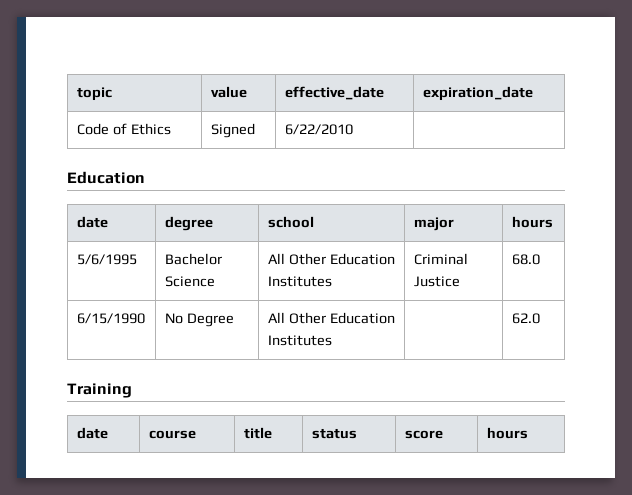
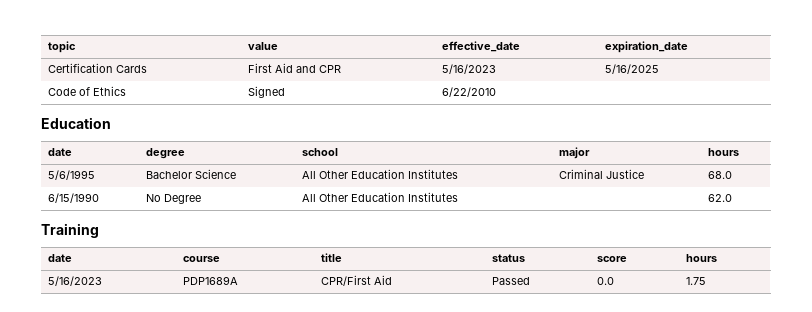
(533, 93) none -> [48,63,148,73] [248,63,342,73] [442,64,497,74] [605,64,660,74] // Certification Cards | First Aid and CPR | 5/16/2023 | 5/16/2025
(528, 433) none -> [48,276,103,286] [183,276,239,285] [321,275,393,286] [492,277,531,285] [597,277,615,285] [686,277,707,285] // 5/16/2023 | PDP1689A | CPR/First Aid | Passed | 0.0 | 1.75

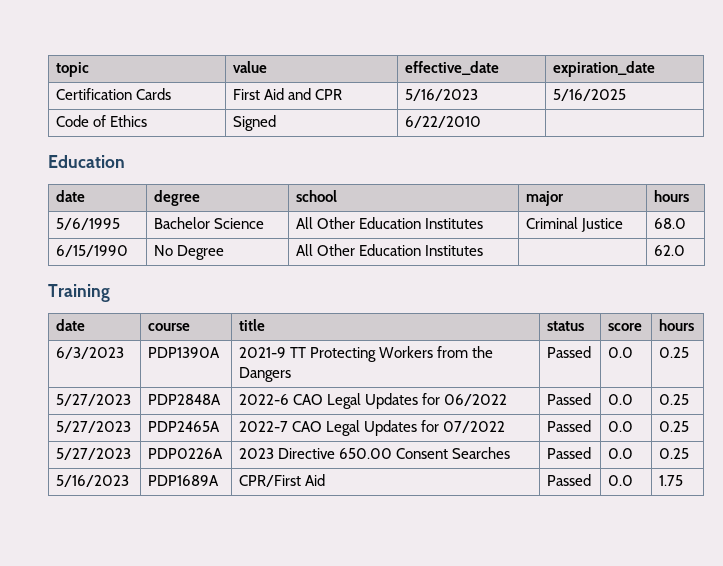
(718, 258) none -> [56,347,125,359] [148,347,221,358] [239,346,494,362] [239,367,292,382] [547,346,592,358] [608,347,634,358] [659,347,690,358] [56,394,132,406] [148,394,222,405] [239,393,508,409] [547,393,592,405] [608,394,634,405] [659,394,690,405] [56,421,132,433] [148,421,221,432] [239,420,506,436] [547,420,592,432] [608,421,634,432] [659,421,690,432] [56,448,132,460] [148,448,224,459] [239,447,511,459] [547,447,592,459] [608,448,634,459] [659,448,690,459] // 6/3/2023 | PDP1390A | 2021-9 TT Protecting Workers from the Dangers | Passed | 0.0 | 0.25 // 5/27/2023 | PDP2848A | 2022-6 CAO Legal Updates for 06/2022 | Passed | 0.0 | 0.25 // 5/27/2023 | PDP2465A | 2022-7 CAO Legal Updates for 07/2022 | Passed | 0.0 | 0.25 // 5/27/2023 | PDP0226A | 2023 Directive 650.00 Consent Searches | Passed | 0.0 | 0.25

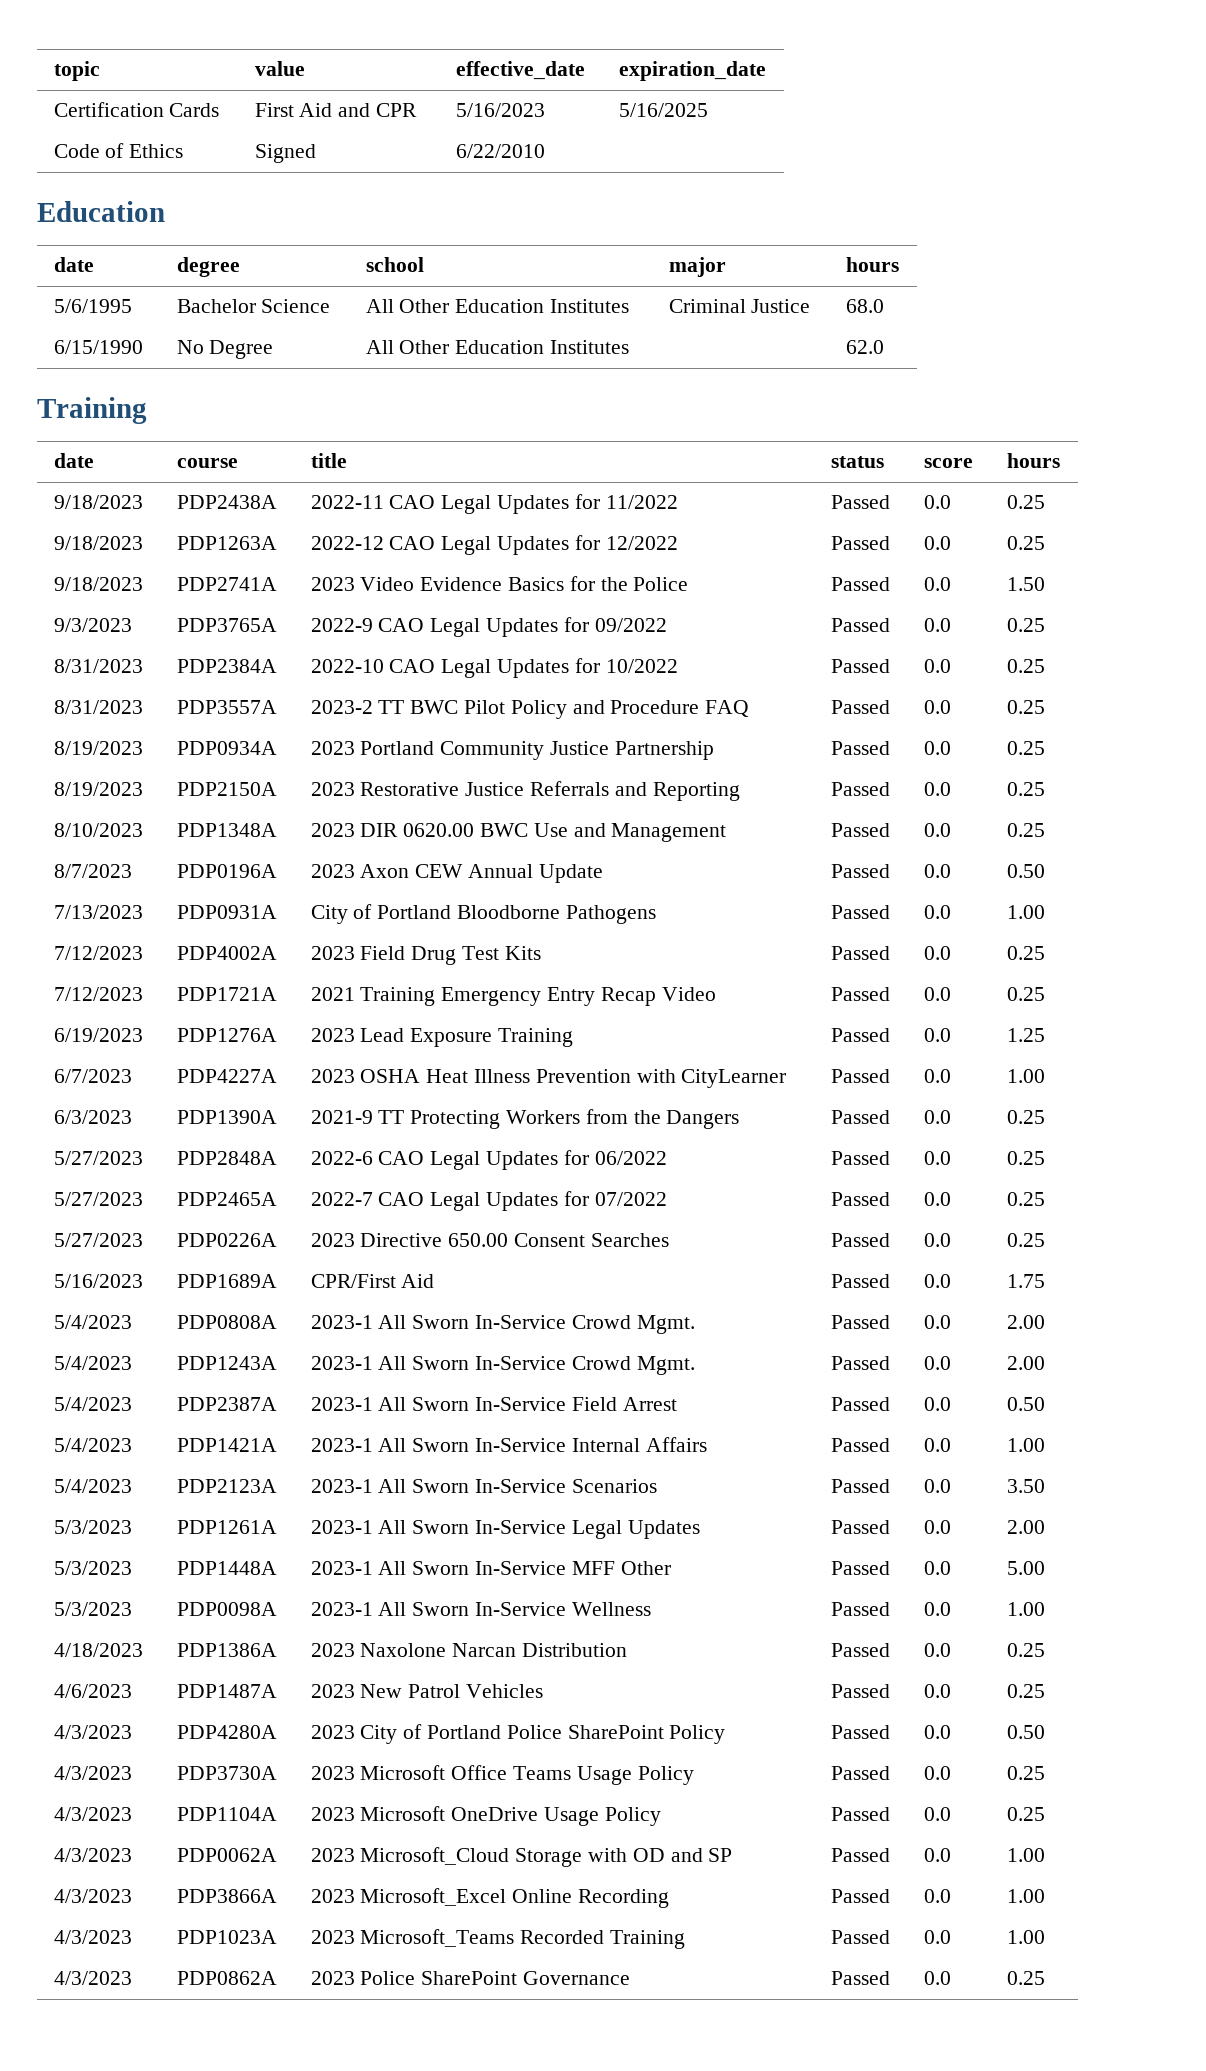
(695, 325) none -> [53,495,143,509] [176,495,277,509] [310,494,678,514] [830,495,890,509] [923,495,951,509] [1006,495,1045,509] [53,536,143,550] [176,536,277,550] [310,535,678,555] [830,536,890,550] [923,536,951,550] [1006,536,1045,550] [53,577,143,591] [176,577,277,591] [310,576,689,591] [830,577,890,591] [923,577,951,591] [1006,577,1045,591] [53,618,132,632] [176,618,277,632] [310,617,667,637] [830,618,890,632] [923,618,951,632] [1006,618,1045,632] [53,659,143,673] [176,659,277,673] [310,658,678,678] [830,659,890,673] [923,659,951,673] [1006,659,1045,673] [53,700,143,714] [176,700,277,714] [310,700,750,719] [830,700,890,714] [923,700,951,714] [1006,700,1045,714] [53,741,143,755] [176,741,277,755] [310,741,714,760] [830,741,890,755] [923,741,951,755] [1006,741,1045,755] [53,782,143,796] [176,782,277,796] [310,781,740,801] [830,782,890,796] [923,782,951,796] [1006,782,1045,796] [53,823,143,837] [176,823,277,837] [310,823,727,842] [830,823,890,837] [923,823,951,837] [1006,823,1045,837] [53,864,132,878] [176,864,277,878] [310,864,603,883] [830,864,890,878] [923,864,951,878] [1006,864,1045,878] [53,905,143,919] [176,905,277,919] [310,904,656,924] [830,905,890,919] [923,905,951,919] [1006,905,1045,919] [53,946,143,960] [176,946,277,960] [310,946,541,965] [830,946,890,960] [923,946,951,960] [1006,946,1045,960] [53,987,143,1001] [176,987,277,1001] [310,987,716,1006] [830,987,890,1001] [923,987,951,1001] [1006,987,1045,1001] [53,1028,143,1042] [176,1028,277,1042] [310,1028,573,1047] [830,1028,890,1042] [923,1028,951,1042] [1006,1028,1045,1042] [53,1069,132,1083] [176,1069,277,1083] [310,1069,787,1088] [830,1069,890,1083] [923,1069,951,1083] [1006,1069,1045,1083] // 9/18/2023 | PDP2438A | 2022-11 CAO Legal Updates for 11/2022 | Passed | 0.0 | 0.25 // 9/18/2023 | PDP1263A | 2022-12 CAO Legal Updates for 12/2022 | Passed | 0.0 | 0.25 // 9/18/2023 | PDP2741A | 2023 Video Evidence Basics for the Police | Passed | 0.0 | 1.50 // 9/3/2023 | PDP3765A | 2022-9 CAO Legal Updates for 09/2022 | Passed | 0.0 | 0.25 // 8/31/2023 | PDP2384A | 2022-10 CAO Legal Updates for 10/2022 | Passed | 0.0 | 0.25 // 8/31/2023 | PDP3557A | 2023-2 TT BWC Pilot Policy and Procedure FAQ | Passed | 0.0 | 0.25 // 8/19/2023 | PDP0934A | 2023 Portland Community Justice Partnership | Passed | 0.0 | 0.25 // 8/19/2023 | PDP2150A | 2023 Restorative Justice Referrals and Reporting | Passed | 0.0 | 0.25 // 8/10/2023 | PDP1348A | 2023 DIR 0620.00 BWC Use and Management | Passed | 0.0 | 0.25 // 8/7/2023 | PDP0196A | 2023 Axon CEW Annual Update | Passed | 0.0 | 0.50 // 7/13/2023 | PDP0931A | City of Portland Bloodborne Pathogens | Passed | 0.0 | 1.00 // 7/12/2023 | PDP4002A | 2023 Field Drug Test Kits | Passed | 0.0 | 0.25 // 7/12/2023 | PDP1721A | 2021 Training Emergency Entry Recap Video | Passed | 0.0 | 0.25 // 6/19/2023 | PDP1276A | 2023 Lead Exposure Training | Passed | 0.0 | 1.25 // 6/7/2023 | PDP4227A | 2023 OSHA Heat Illness Prevention with CityLearner | Passed | 0.0 | 1.00
(684, 480) none -> [53,1315,132,1329] [176,1315,277,1329] [310,1315,695,1334] [830,1315,890,1329] [923,1315,951,1329] [1006,1315,1045,1329] [53,1356,132,1370] [176,1356,277,1370] [310,1356,695,1375] [830,1356,890,1370] [923,1356,951,1370] [1006,1356,1045,1370] [53,1397,132,1411] [176,1397,277,1411] [310,1397,677,1411] [830,1397,890,1411] [923,1397,951,1411] [1006,1397,1045,1411] [53,1438,132,1452] [176,1438,277,1452] [310,1437,707,1452] [830,1438,890,1452] [923,1438,951,1452] [1006,1438,1045,1452] [53,1479,132,1493] [176,1479,277,1493] [310,1479,657,1493] [830,1479,890,1493] [923,1479,951,1493] [1006,1479,1045,1493] [53,1520,132,1534] [176,1520,277,1534] [310,1520,700,1539] [830,1520,890,1534] [923,1520,951,1534] [1006,1520,1045,1534] [53,1561,132,1575] [176,1561,277,1575] [310,1561,671,1575] [830,1561,890,1575] [923,1561,951,1575] [1006,1561,1045,1575] [53,1602,132,1616] [176,1602,277,1616] [310,1602,651,1616] [830,1602,890,1616] [923,1602,951,1616] [1006,1602,1045,1616] [53,1643,143,1657] [176,1643,277,1657] [310,1643,627,1657] [830,1643,890,1657] [923,1643,951,1657] [1006,1643,1045,1657] [53,1684,132,1698] [176,1684,277,1698] [310,1684,543,1698] [830,1684,890,1698] [923,1684,951,1698] [1006,1684,1045,1698] [53,1725,132,1739] [176,1725,277,1739] [310,1724,726,1744] [830,1725,890,1739] [923,1725,951,1739] [1006,1725,1045,1739] [53,1766,132,1780] [176,1766,277,1780] [310,1765,694,1785] [830,1766,890,1780] [923,1766,951,1780] [1006,1766,1045,1780] [53,1807,132,1821] [176,1807,277,1821] [310,1806,661,1826] [830,1807,890,1821] [923,1807,951,1821] [1006,1807,1045,1821] [53,1848,132,1862] [176,1848,277,1862] [310,1847,733,1867] [830,1848,890,1862] [923,1848,951,1862] [1006,1848,1045,1862] [53,1889,132,1903] [176,1889,277,1903] [310,1888,669,1908] [830,1889,890,1903] [923,1889,951,1903] [1006,1889,1045,1903] [53,1930,132,1944] [176,1930,277,1944] [310,1929,685,1949] [830,1930,890,1944] [923,1930,951,1944] [1006,1930,1045,1944] [53,1971,132,1985] [176,1971,277,1985] [310,1971,630,1985] [830,1971,890,1985] [923,1971,951,1985] [1006,1971,1045,1985] // 5/4/2023 | PDP0808A | 2023-1 All Sworn In-Service Crowd Mgmt. | Passed | 0.0 | 2.00 // 5/4/2023 | PDP1243A | 2023-1 All Sworn In-Service Crowd Mgmt. | Passed | 0.0 | 2.00 // 5/4/2023 | PDP2387A | 2023-1 All Sworn In-Service Field Arrest | Passed | 0.0 | 0.50 // 5/4/2023 | PDP1421A | 2023-1 All Sworn In-Service Internal Affairs | Passed | 0.0 | 1.00 // 5/4/2023 | PDP2123A | 2023-1 All Sworn In-Service Scenarios | Passed | 0.0 | 3.50 // 5/3/2023 | PDP1261A | 2023-1 All Sworn In-Service Legal Updates | Passed | 0.0 | 2.00 // 5/3/2023 | PDP1448A | 2023-1 All Sworn In-Service MFF Other | Passed | 0.0 | 5.00 // 5/3/2023 | PDP0098A | 2023-1 All Sworn In-Service Wellness | Passed | 0.0 | 1.00 // 4/18/2023 | PDP1386A | 2023 Naxolone Narcan Distribution | Passed | 0.0 | 0.25 // 4/6/2023 | PDP1487A | 2023 New Patrol Vehicles | Passed | 0.0 | 0.25 // 4/3/2023 | PDP4280A | 2023 City of Portland Police SharePoint Policy | Passed | 0.0 | 0.50 // 4/3/2023 | PDP3730A | 2023 Microsoft Office Teams Usage Policy | Passed | 0.0 | 0.25 // 4/3/2023 | PDP1104A | 2023 Microsoft OneDrive Usage Policy | Passed | 0.0 | 0.25 // 4/3/2023 | PDP0062A | 2023 Microsoft_Cloud Storage with OD and SP | Passed | 0.0 | 1.00 // 4/3/2023 | PDP3866A | 2023 Microsoft_Excel Online Recording | Passed | 0.0 | 1.00 // 4/3/2023 | PDP1023A | 2023 Microsoft_Teams Recorded Training | Passed | 0.0 | 1.00 // 4/3/2023 | PDP0862A | 2023 Police SharePoint Governance | Passed | 0.0 | 0.25

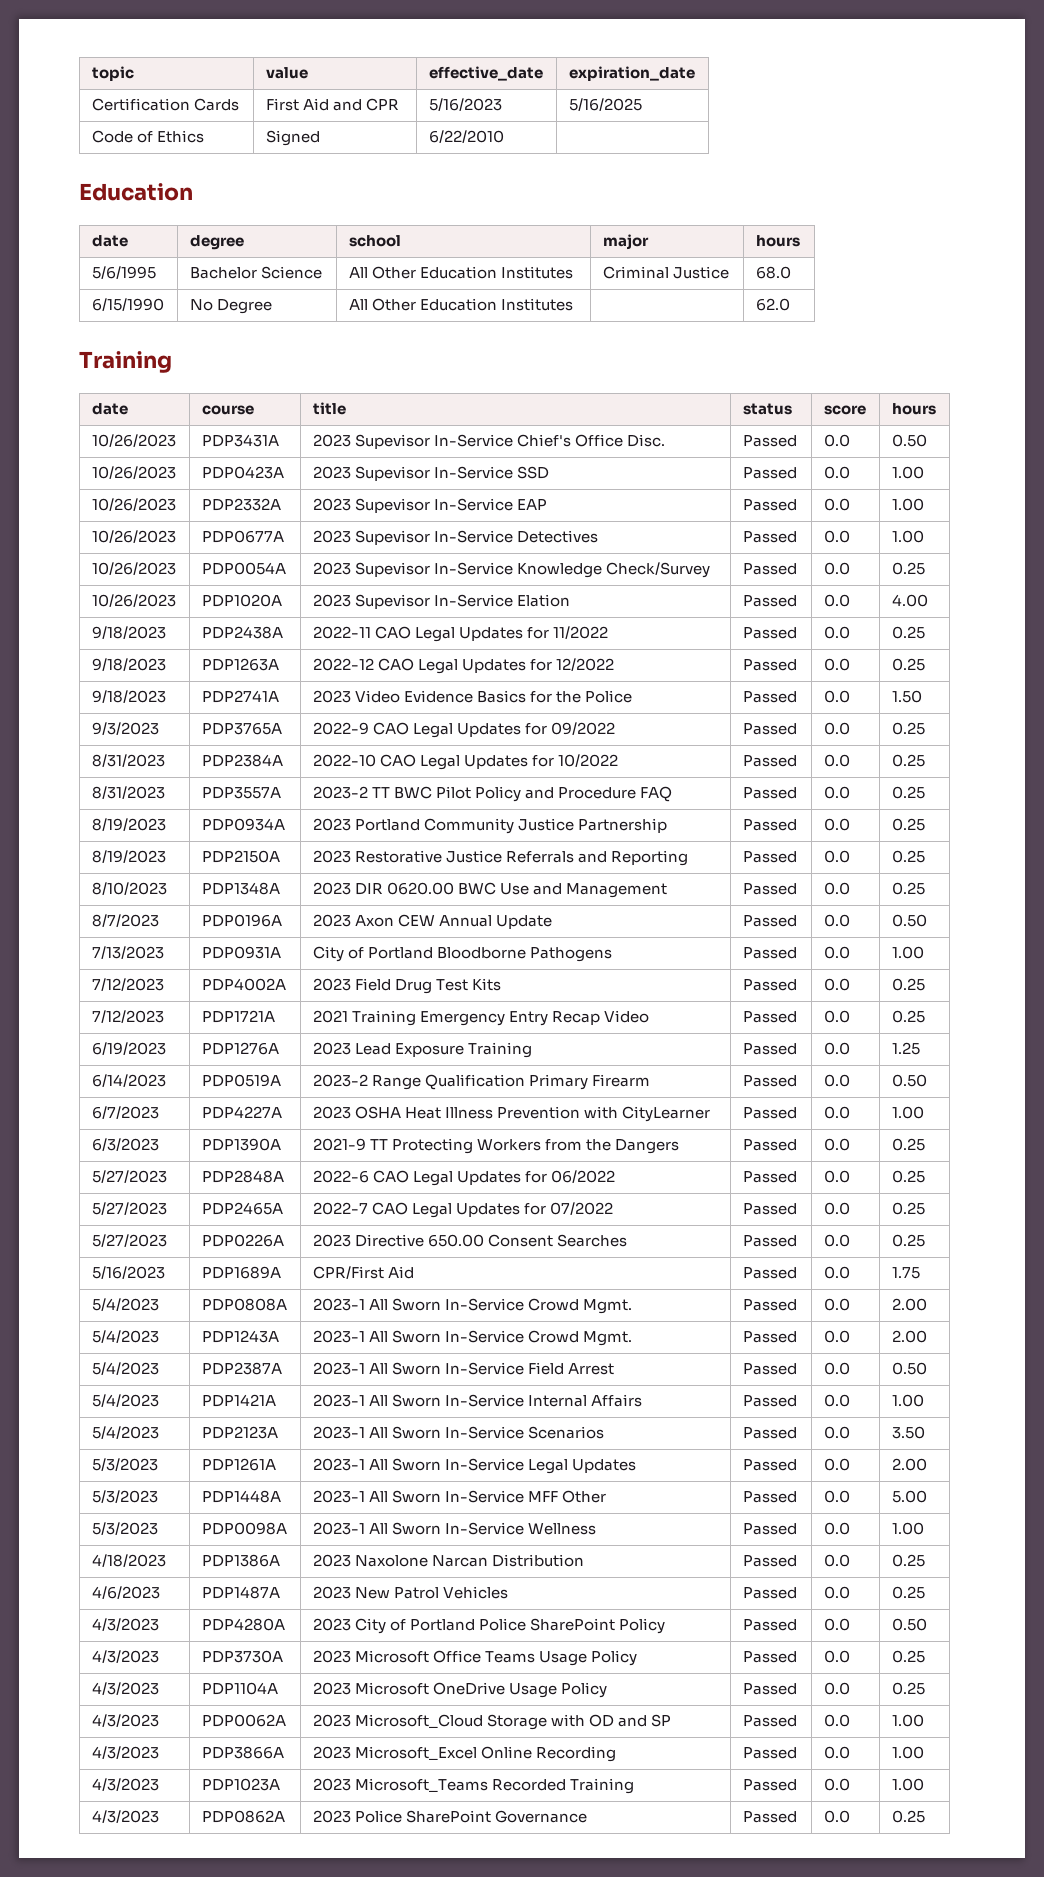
(1060, 460) none -> [91,434,176,447] [201,434,279,447] [312,434,665,449] [742,435,797,447] [823,434,850,447] [891,434,927,447] [91,466,176,479] [201,466,284,479] [312,466,549,481] [742,467,797,479] [823,466,850,479] [891,466,924,479] [91,498,176,511] [201,498,281,511] [312,498,547,513] [742,499,797,511] [823,498,850,511] [891,498,924,511] [91,530,176,543] [201,530,284,543] [312,530,598,545] [742,531,797,543] [823,530,850,543] [891,530,924,543] [91,562,176,575] [201,562,286,575] [312,562,710,578] [742,563,797,575] [823,562,850,575] [891,562,925,575] [91,594,176,607] [201,594,282,607] [312,594,570,609] [742,595,797,607] [823,594,850,607] [891,594,928,607] // 10/26/2023 | PDP3431A | 2023 Supevisor In-Service Chief's Office Disc. | Passed | 0.0 | 0.50 // 10/26/2023 | PDP0423A | 2023 Supevisor In-Service SSD | Passed | 0.0 | 1.00 // 10/26/2023 | PDP2332A | 2023 Supevisor In-Service EAP | Passed | 0.0 | 1.00 // 10/26/2023 | PDP0677A | 2023 Supevisor In-Service Detectives | Passed | 0.0 | 1.00 // 10/26/2023 | PDP0054A | 2023 Supevisor In-Service Knowledge Check/Survey | Passed | 0.0 | 0.25 // 10/26/2023 | PDP1020A | 2023 Supevisor In-Service Elation | Passed | 0.0 | 4.00
(1045, 1035) none -> [91,1074,166,1087] [201,1074,281,1087] [312,1074,650,1090] [742,1075,797,1087] [823,1074,850,1087] [891,1074,927,1087] // 6/14/2023 | PDP0519A | 2023-2 Range Qualification Primary Firearm | Passed | 0.0 | 0.50

